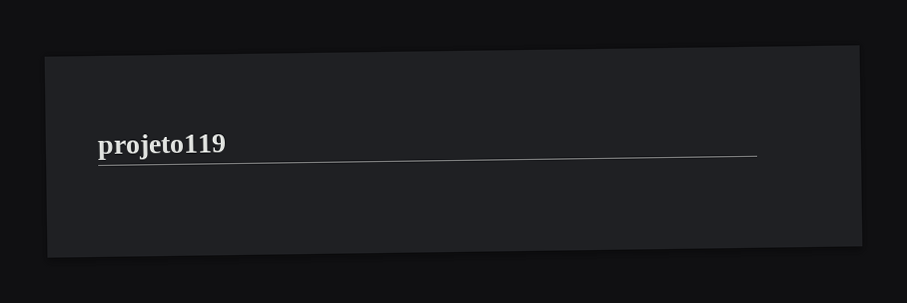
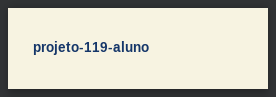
[97,133,227,160] projeto119 -> [33,41,149,55] projeto-119-aluno

